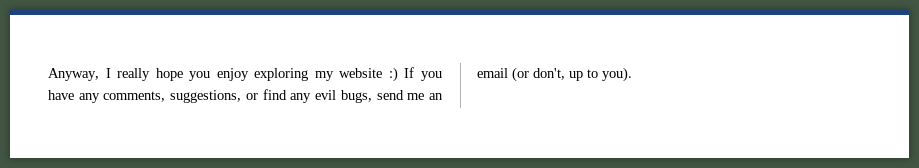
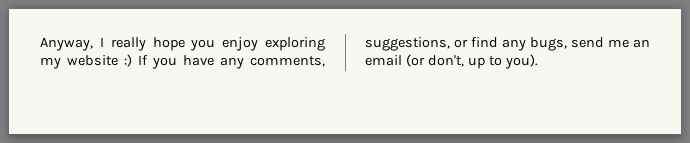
[315,90,337,100] evil -> (526, 45) none

